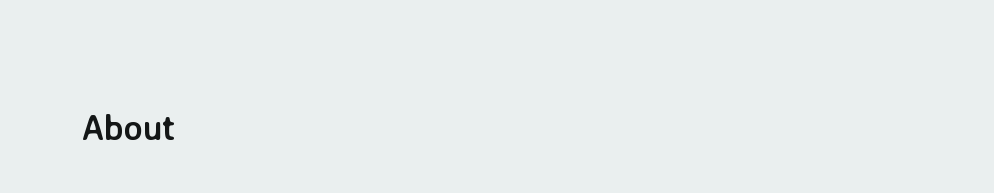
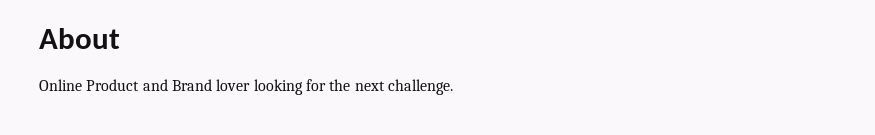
(175, 127) none -> [39,79,453,95] // Online Product and Brand lover looking for the next challenge.

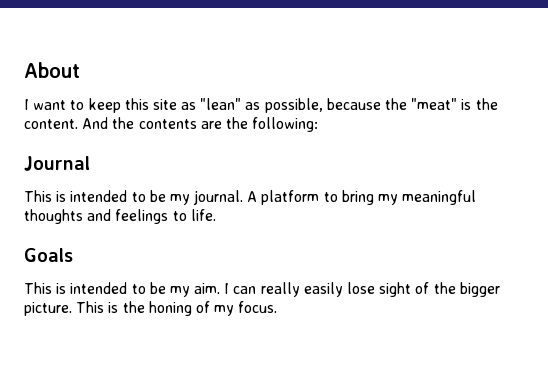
[39,79,453,95] Online Product and Brand lover looking for the next challenge. -> [24,98,498,113] [24,117,319,132] [24,156,90,171] [24,190,477,205] [24,209,216,224] [24,248,73,262] [24,282,500,297] [24,301,278,316] I want to keep this site as "lean" as possible, because the "meat" is the content. And the contents are the following: // Journal // This is intended to be my journal. A platform to bring my meaningful thoughts and feelings to life. // Goals // This is intended to be my aim. I can really easily lose sight of the bigger picture. This is the honing of my focus.

